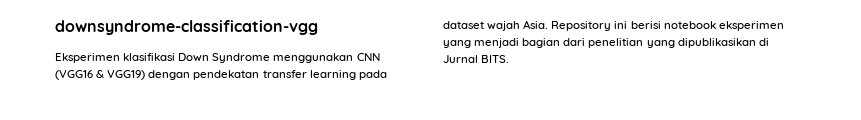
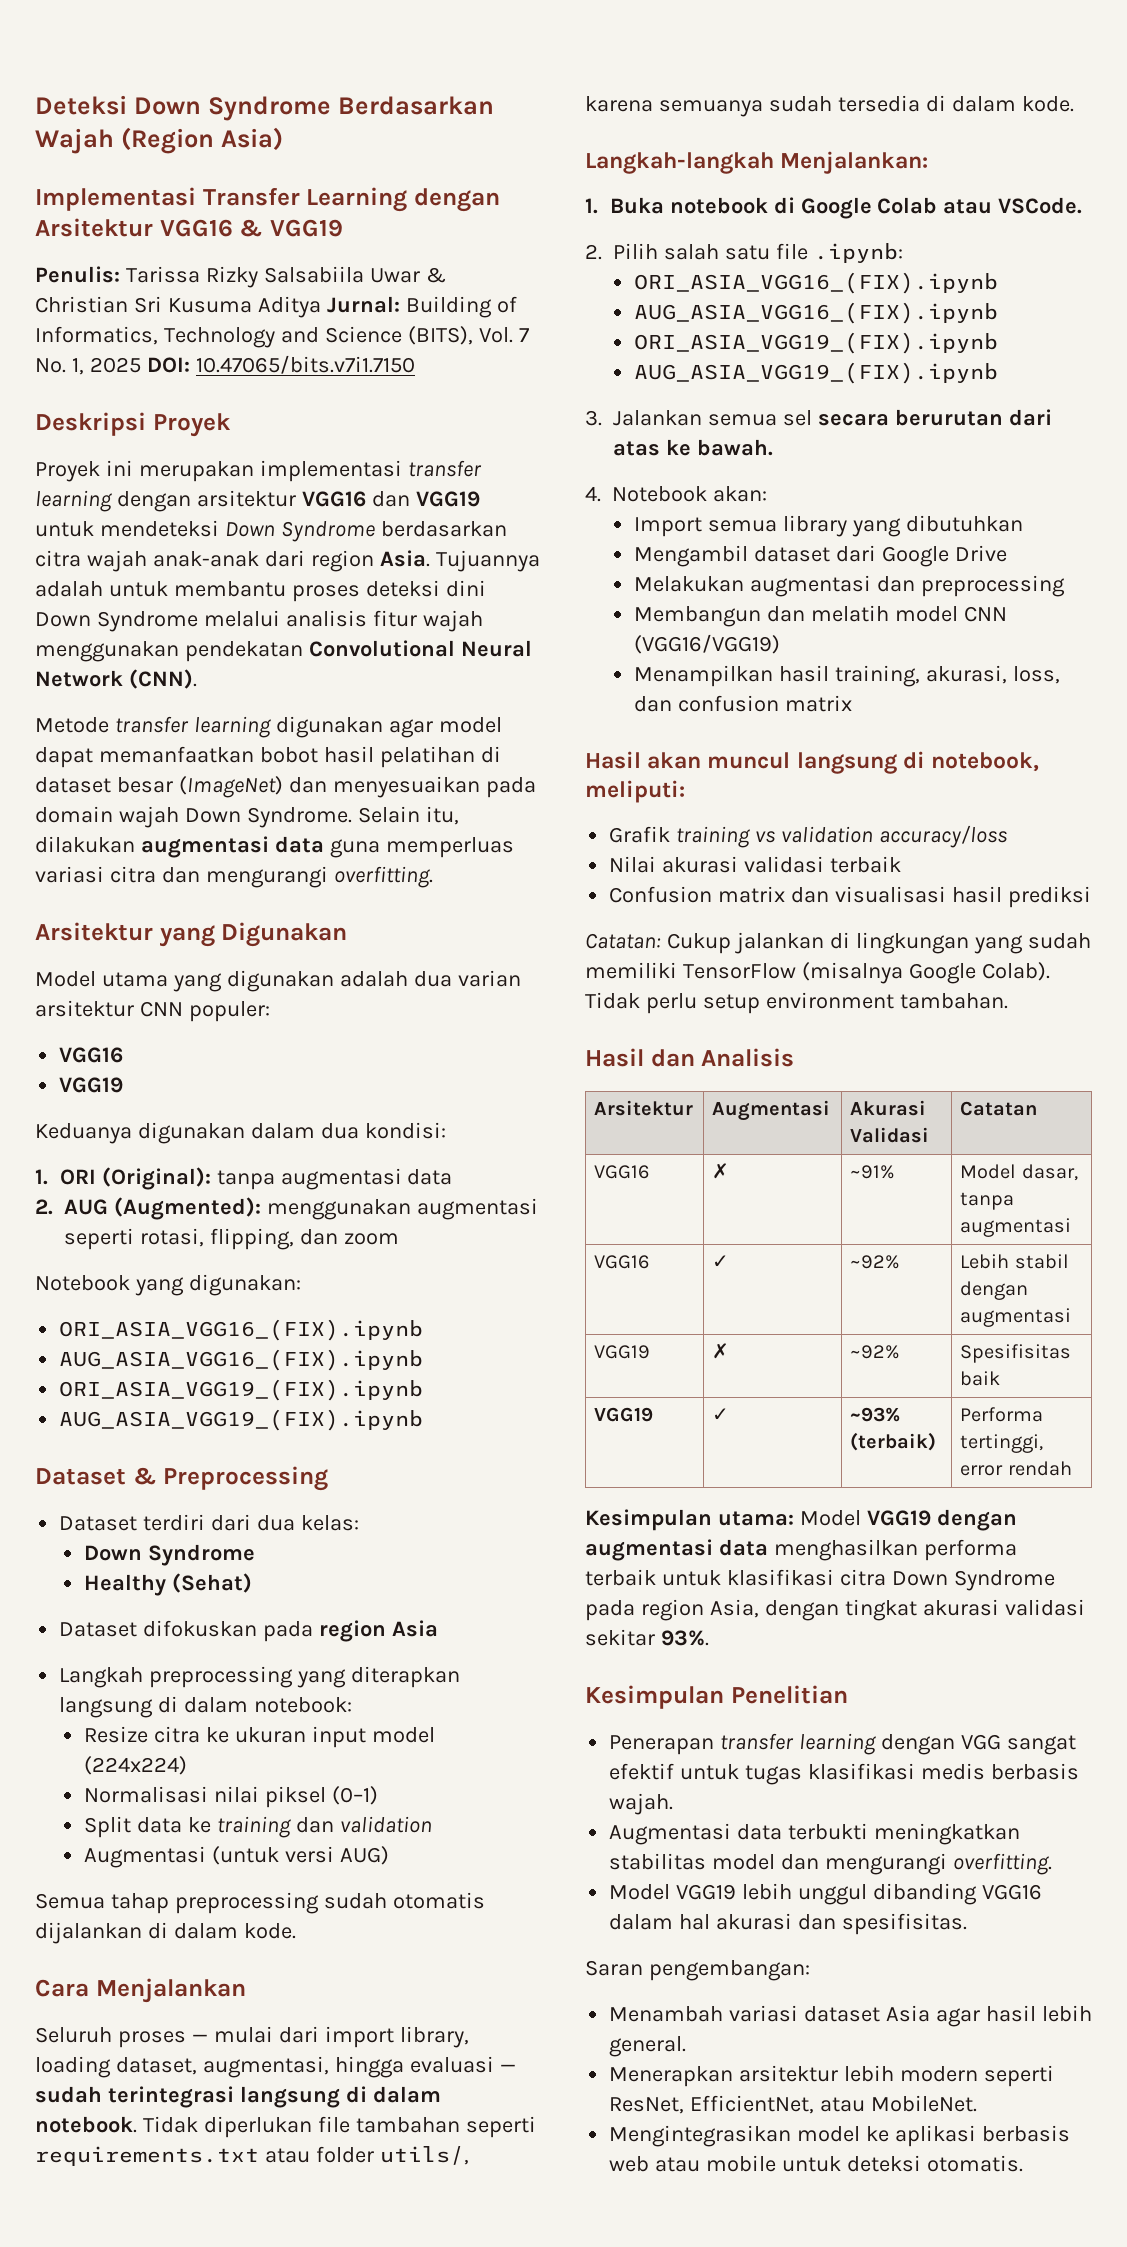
[55,20,318,35] [55,53,380,63] [55,70,387,80] [443,20,784,31] [443,38,769,48] [443,55,510,63] downsyndrome-classification-vgg // Eksperimen klasifikasi Down Syndrome menggunakan CNN (VGG16 & VGG19) dengan pendekatan transfer learning pada dataset wajah Asia. Repository ini berisi notebook eksperimen yang menjadi bagian dari penelitian yang dipublikasikan di Jurnal BITS. -> [35,95,494,121] [35,127,283,154] [35,187,500,212] [35,218,343,237] [35,266,446,288] [35,296,517,318] [35,326,529,348] [35,355,415,375] [35,412,231,437] [35,460,482,482] [35,490,480,512] [35,520,507,542] [35,550,540,572] [35,580,486,602] [35,610,483,632] [35,640,532,662] [35,669,197,689] [35,716,502,738] [35,746,501,768] [35,776,536,798] [35,806,459,828] [35,836,514,858] [35,866,433,888] [35,922,348,947] [35,970,521,992] [35,1000,270,1022] [59,1047,124,1063] [59,1077,124,1093] [35,1122,446,1144] [35,1167,453,1190] [35,1197,538,1220] [64,1228,399,1250] [35,1274,301,1296] [59,1319,424,1341] [59,1349,424,1371] [59,1379,424,1401] [59,1409,424,1431] [35,1466,329,1491] [59,1514,359,1531] [83,1544,255,1566] [83,1573,252,1596] [59,1620,438,1642] [59,1666,461,1688] [59,1696,353,1718] [83,1726,435,1748] [83,1756,187,1775] [83,1786,378,1808] [83,1816,432,1838] [83,1846,389,1868] [35,1892,485,1914] [35,1922,296,1944] [35,1978,246,2003] [35,2026,469,2048] [35,2056,516,2078] [35,2086,441,2108] [35,2116,536,2138] [35,2146,469,2166] [585,95,1074,117] [585,151,929,174] [585,197,1083,219] [585,243,903,263] [633,272,998,294] [633,302,998,324] [633,332,998,354] [633,362,998,384] [585,409,1052,426] [613,439,773,456] [585,486,767,502] [633,515,1023,537] [633,545,1007,567] [633,575,1065,597] [633,605,1007,627] [633,634,780,654] [633,665,1060,687] [633,695,852,712] [585,751,1040,774] [585,780,685,803] [609,825,1007,848] [609,856,902,873] [609,886,1091,908] [585,932,1091,954] [585,962,1050,984] [585,992,1008,1014] [585,1048,795,1067] [594,1100,694,1116] [712,1100,831,1121] [850,1100,927,1116] [850,1127,930,1143] [960,1101,1038,1116] [594,1165,650,1179] [712,1163,730,1179] [850,1165,896,1179] [960,1164,1078,1181] [960,1192,1015,1210] [960,1218,1072,1237] [594,1255,650,1269] [712,1255,730,1268] [850,1255,901,1269] [960,1254,1069,1269] [960,1281,1029,1300] [960,1308,1072,1327] [594,1345,651,1359] [712,1343,730,1359] [850,1345,901,1359] [960,1344,1072,1363] [960,1371,1001,1386] [594,1407,654,1422] [712,1408,730,1421] [850,1407,901,1422] [850,1432,937,1451] [960,1407,1044,1422] [960,1434,1044,1453] [960,1461,1072,1476] [585,1509,1017,1531] [585,1539,1017,1561] [585,1569,1055,1591] [585,1599,1085,1621] [585,1629,709,1646] [585,1685,848,1709] [609,1733,1076,1755] [609,1763,1079,1785] [609,1793,674,1815] [609,1823,1021,1845] [609,1853,1052,1875] [609,1883,1042,1905] [609,1913,967,1935] [585,1960,810,1981] [609,2005,1092,2027] [609,2036,687,2057] [609,2065,1054,2087] [609,2095,978,2114] [609,2125,1070,2147] [609,2155,1023,2172] Deteksi Down Syndrome Berdasarkan Wajah (Region Asia) // Implementasi Transfer Learning dengan Arsitektur VGG16 & VGG19 // Penulis: Tarissa Rizky Salsabiila Uwar & Christian Sri Kusuma Aditya Jurnal: Building of Informatics, Technology and Science (BITS), Vol. 7 No. 1, 2025 DOI: 10.47065/bits.v7i1.7150 // Deskripsi Proyek // Proyek ini merupakan implementasi transfer learning dengan arsitektur VGG16 dan VGG19 untuk mendeteksi Down Syndrome berdasarkan citra wajah anak-anak dari region Asia. Tujuannya adalah untuk membantu proses deteksi dini Down Syndrome melalui analisis fitur wajah menggunakan pendekatan Convolutional Neural Network (CNN). // Metode transfer learning digunakan agar model dapat memanfaatkan bobot hasil pelatihan di dataset besar (ImageNet) dan menyesuaikan pada domain wajah Down Syndrome. Selain itu, dilakukan augmentasi data guna memperluas variasi citra dan mengurangi overfitting. // Arsitektur yang Digunakan // Model utama yang digunakan adalah dua varian arsitektur CNN populer: // VGG16 // VGG19 // Keduanya digunakan dalam dua kondisi: // 1. ORI (Original): tanpa augmentasi data // 2. AUG (Augmented): menggunakan augmentasi seperti rotasi, flipping, dan zoom // Notebook yang digunakan: // ORI_ASIA_VGG16_(FIX).ipynb // AUG_ASIA_VGG16_(FIX).ipynb // ORI_ASIA_VGG19_(FIX).ipynb // AUG_ASIA_VGG19_(FIX).ipynb // Dataset & Preprocessing // Dataset terdiri dari dua kelas: // Down Syndrome // Healthy (Sehat) // Dataset difokuskan pada region Asia // Langkah preprocessing yang diterapkan langsung di dalam notebook: // Resize citra ke ukuran input model (224x224) // Normalisasi nilai piksel (0–1) // Split data ke training dan validation // Augmentasi (untuk versi AUG) // Semua tahap preprocessing sudah otomatis dijalankan di dalam kode. // Cara Menjalankan // Seluruh proses — mulai dari import library, loading dataset, augmentasi, hingga evaluasi — sudah terintegrasi langsung di dalam notebook. Tidak diperlukan file tambahan seperti requirements.txt atau folder utils/, karena semuanya sudah tersedia di dalam kode. // Langkah-langkah Menjalankan: // 1. Buka notebook di Google Colab atau VSCode. // 2. Pilih salah satu file .ipynb: // ORI_ASIA_VGG16_(FIX).ipynb // AUG_ASIA_VGG16_(FIX).ipynb // ORI_ASIA_VGG19_(FIX).ipynb // AUG_ASIA_VGG19_(FIX).ipynb // 3. Jalankan semua sel secara berurutan dari atas ke bawah. // 4. Notebook akan: // Import semua library yang dibutuhkan // Mengambil dataset dari Google Drive // Melakukan augmentasi dan preprocessing // Membangun dan melatih model CNN (VGG16/VGG19) // Menampilkan hasil training, akurasi, loss, dan confusion matrix // Hasil akan muncul langsung di notebook, meliputi: // Grafik training vs validation accuracy/loss // Nilai akurasi validasi terbaik // Confusion matrix dan visualisasi hasil prediksi // Catatan: Cukup jalankan di lingkungan yang sudah memiliki TensorFlow (misalnya Google Colab). Tidak perlu setup environment tambahan. // Hasil dan Analisis // Arsitektur | Augmentasi | Akurasi Validasi | Catatan // VGG16 | ✗ | ~91% | Model dasar, tanpa augmentasi // VGG16 | ✓ | ~92% | Lebih stabil dengan augmentasi // VGG19 | ✗ | ~92% | Spesifisitas baik // VGG19 | ✓ | ~93% (terbaik) | Performa tertinggi, error rendah // Kesimpulan utama: Model VGG19 dengan augmentasi data menghasilkan performa terbaik untuk klasifikasi citra Down Syndrome pada region Asia, dengan tingkat akurasi validasi sekitar 93%. // Kesimpulan Penelitian // Penerapan transfer learning dengan VGG sangat efektif untuk tugas klasifikasi medis berbasis wajah. // Augmentasi data terbukti meningkatkan stabilitas model dan mengurangi overfitting. // Model VGG19 lebih unggul dibanding VGG16 dalam hal akurasi dan spesifisitas. // Saran pengembangan: // Menambah variasi dataset Asia agar hasil lebih general. // Menerapkan arsitektur lebih modern seperti ResNet, EfficientNet, atau MobileNet. // Mengintegrasikan model ke aplikasi berbasis web atau mobile untuk deteksi otomatis.

